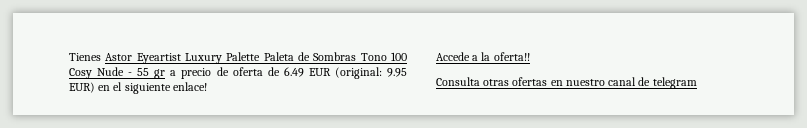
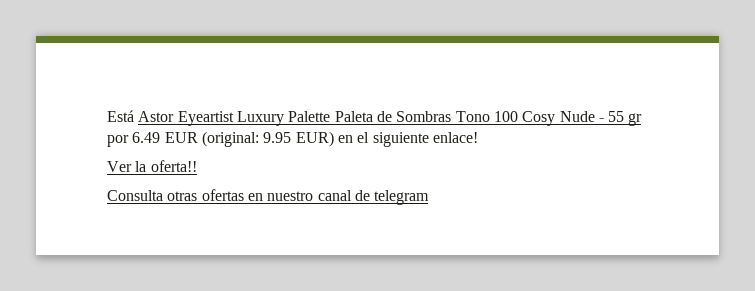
[69,53,101,61] Tienes -> [107,110,134,122] Está
[170,67,280,79] a precio de oferta de -> [107,135,129,147] por
[436,52,479,61] Accede a -> [107,161,132,172] Ver

